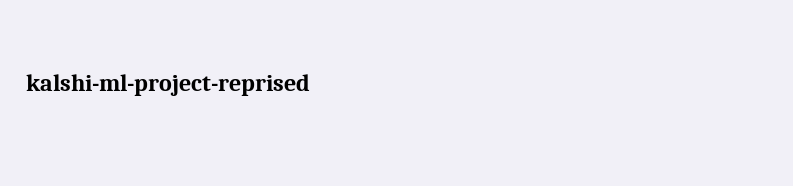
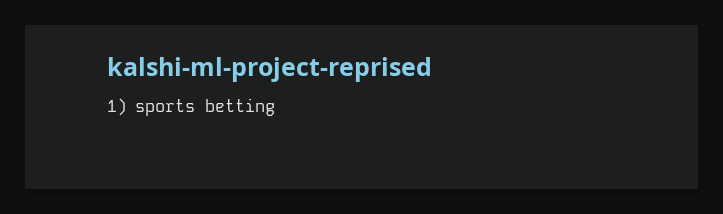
(310, 85) none -> [107,98,276,116] // 1) sports betting

